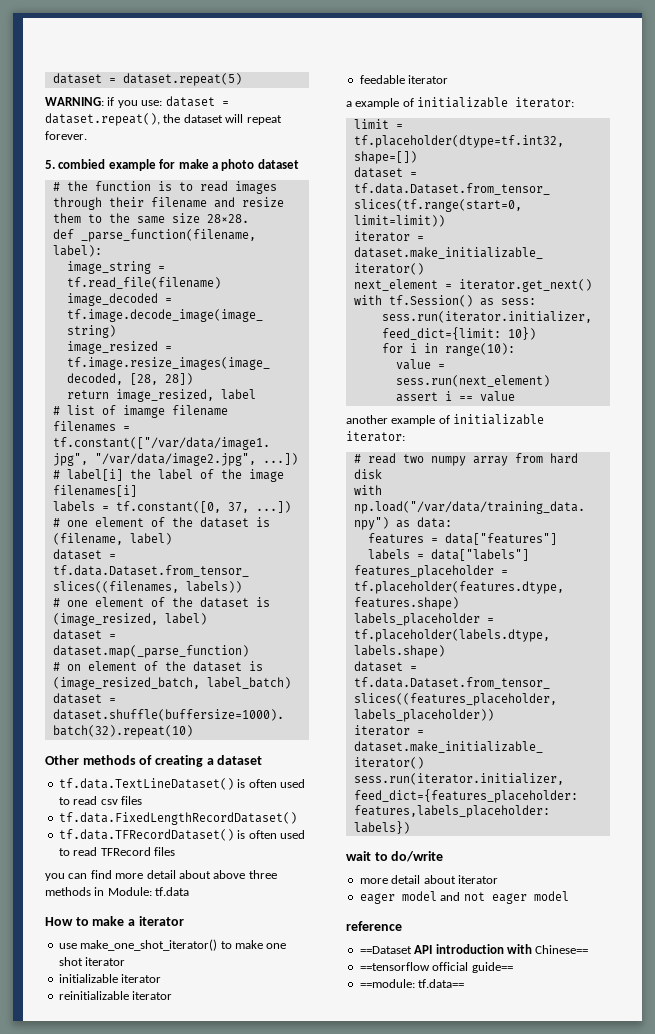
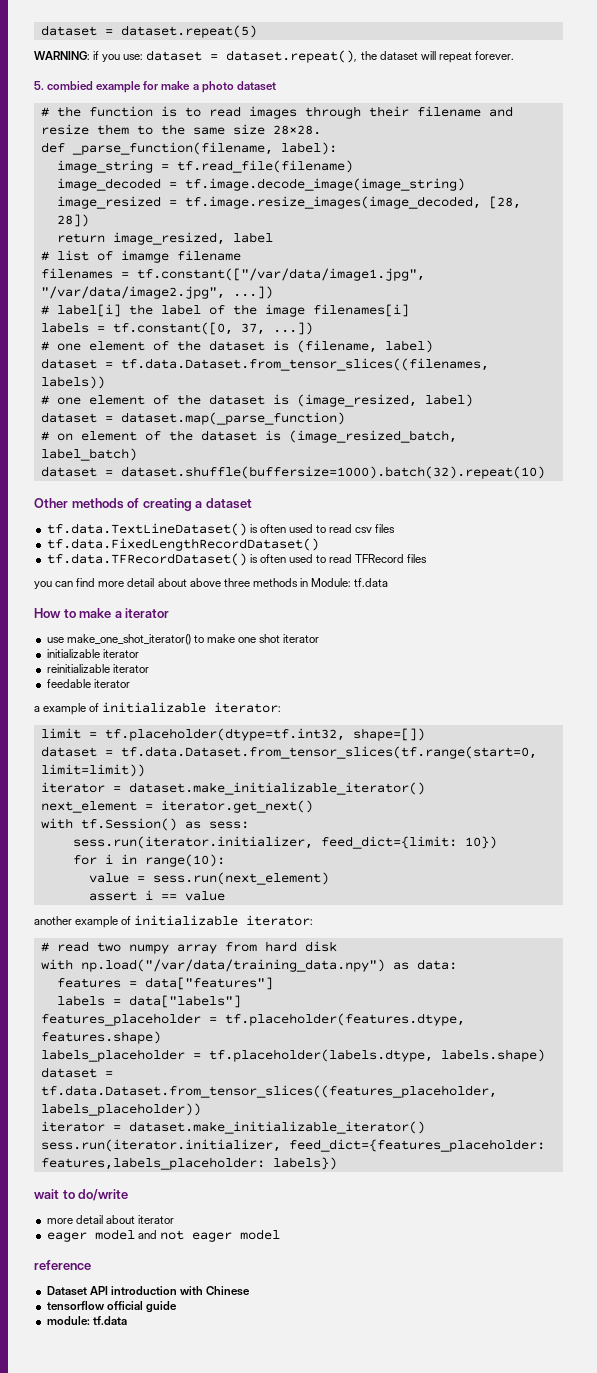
[359,946,412,954] ==Dataset -> [46,1286,87,1296] Dataset
[535,945,589,954] [359,962,513,973] [359,979,465,988] Chinese== // ==tensorflow official guide== // ==module: tf.data== -> [206,1286,251,1296] [46,1301,177,1313] [46,1316,127,1325] Chinese // tensorflow official guide // module: tf.data

